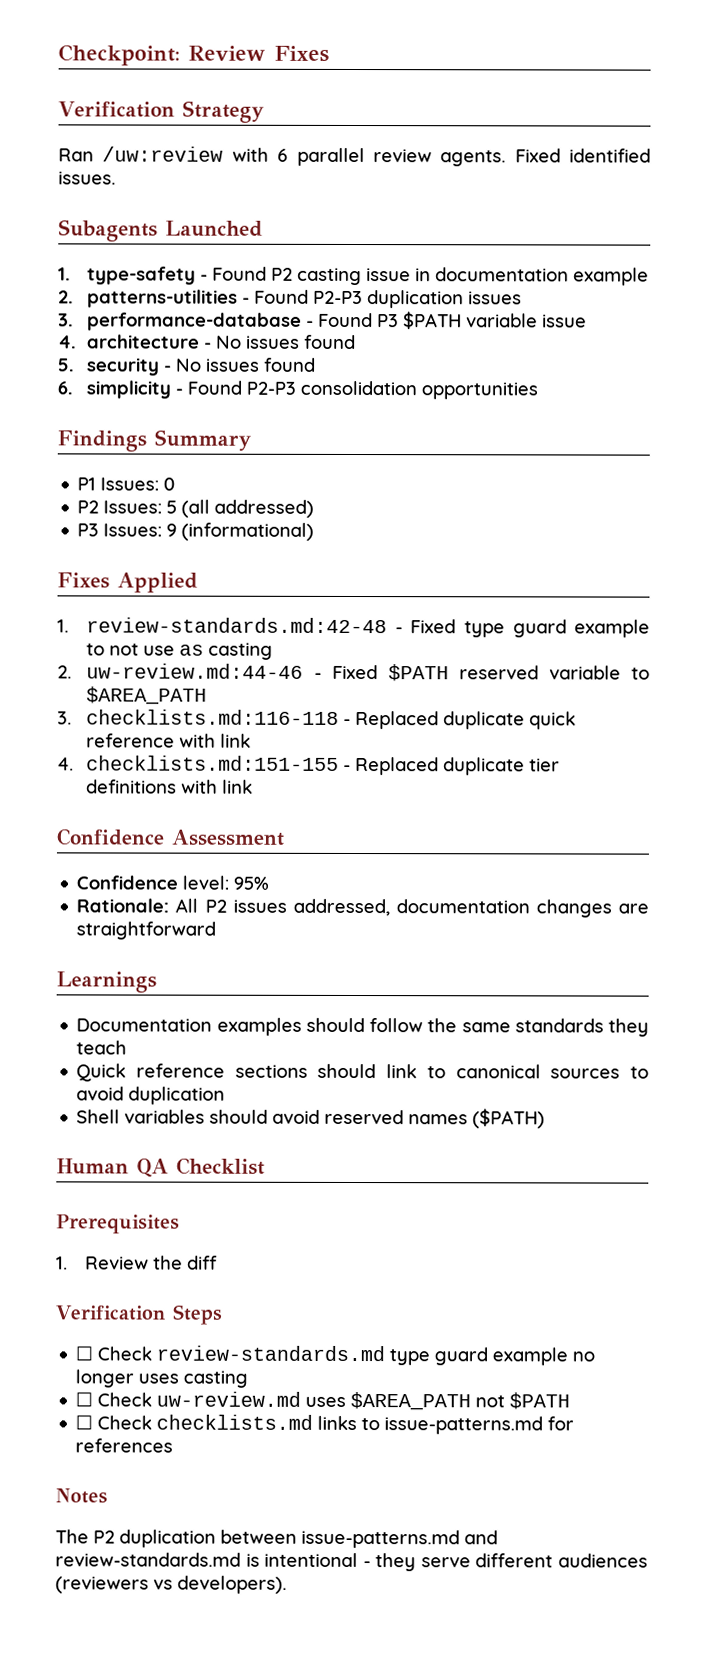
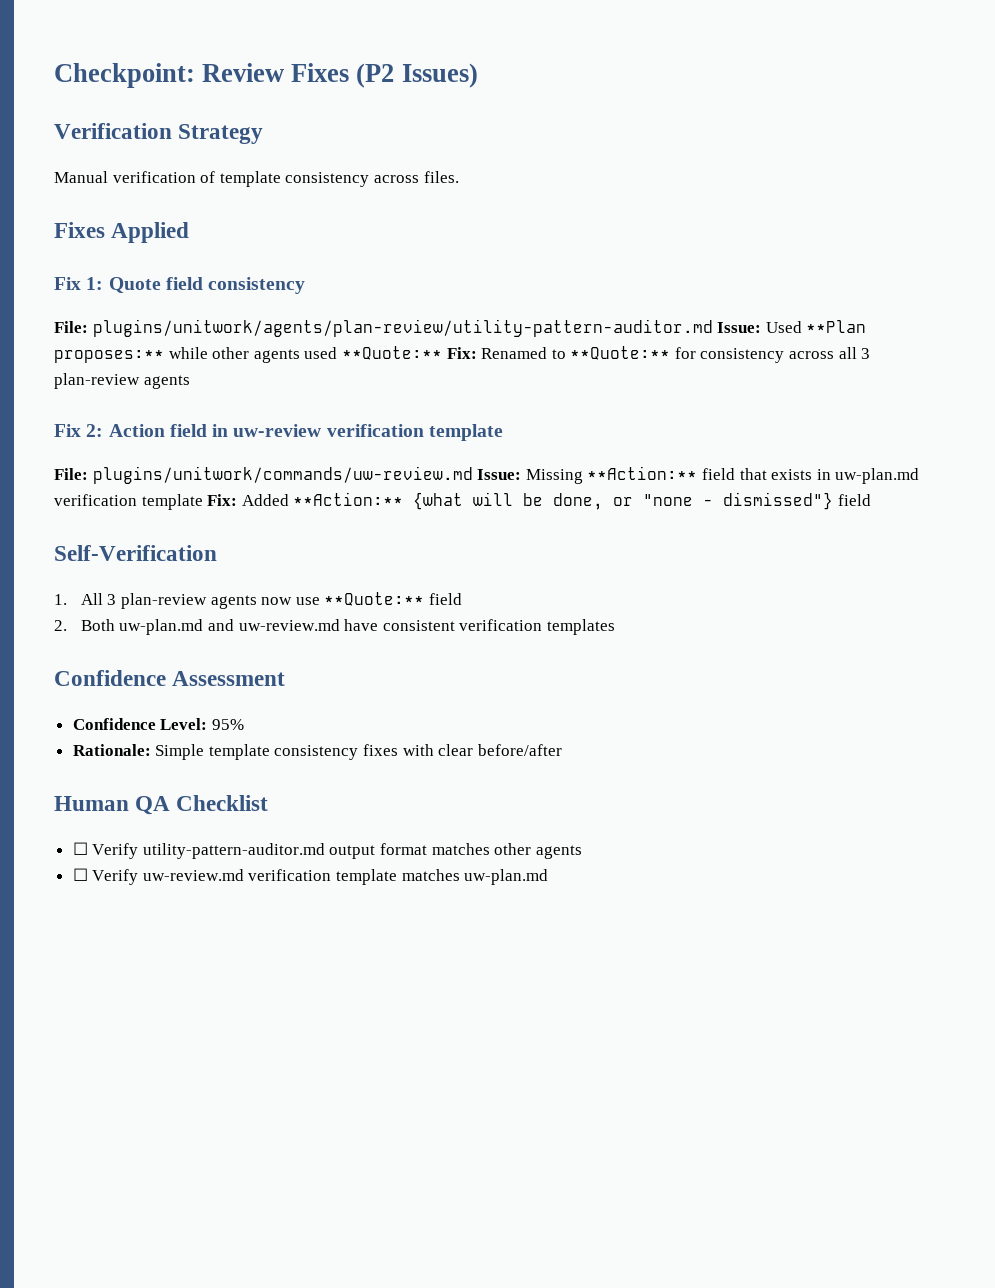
(329, 53) none -> [356,63,478,88] (P2 Issues)
[58,146,651,167] [58,171,116,185] [58,219,263,242] [58,266,650,286] [58,289,523,309] [58,311,588,331] [58,334,357,350] [57,357,317,376] [57,380,539,400] [57,429,251,452] [77,477,176,491] [77,499,315,518] [77,522,315,541] [57,572,198,593] [57,617,650,638] [86,642,274,660] [57,663,650,682] [86,686,208,705] [57,709,577,730] [86,733,252,748] [57,755,561,776] [86,779,254,794] Ran /uw:review with 6 parallel review agents. Fixed identified issues. // Subagents Launched // 1. type-safety - Found P2 casting issue in documentation example // 2. patterns-utilities - Found P2-P3 duplication issues // 3. performance-database - Found P3 $PATH variable issue // 4. architecture - No issues found // 5. security - No issues found // 6. simplicity - Found P2-P3 consolidation opportunities // Findings Summary // P1 Issues: 0 // P2 Issues: 5 (all addressed) // P3 Issues: 9 (informational) // Fixes Applied // 1. review-standards.md:42-48 - Fixed type guard example to not use as casting // 2. uw-review.md:44-46 - Fixed $PATH reserved variable to $AREA_PATH // 3. checklists.md:116-118 - Replaced duplicate quick reference with link // 4. checklists.md:151-155 - Replaced duplicate tier definitions with link -> [54,171,459,187] [54,222,190,243] [54,277,306,294] [54,319,867,337] [54,346,871,363] [54,373,190,389] [54,424,503,441] [54,466,920,484] [54,492,871,510] [54,545,217,561] [54,592,462,609] [54,619,615,635] Manual verification of template consistency across files. // Fixes Applied // Fix 1: Quote field consistency // File: plugins/unitwork/agents/plan-review/utility-pattern-auditor.md Issue: Used **Plan proposes:** while other agents used **Quote:** Fix: Renamed to **Quote:** for consistency across all 3 plan-review agents // Fix 2: Action field in uw-review verification template // File: plugins/unitwork/commands/uw-review.md Issue: Missing **Action:** field that exists in uw-plan.md verification template Fix: Added **Action:** {what will be done, or "none - dismissed"} field // Self-Verification // 1. All 3 plan-review agents now use **Quote:** field // 2. Both uw-plan.md and uw-review.md have consistent verification templates
[182,875,230,890] level: -> [160,718,208,730] Level:
[175,898,649,918] [76,921,217,940] [56,971,157,993] [76,1017,649,1037] [76,1040,128,1055] [76,1063,649,1082] [76,1086,226,1105] [76,1108,546,1129] [56,1157,265,1178] [56,1214,180,1234] [56,1255,219,1270] [55,1304,223,1325] [75,1345,596,1366] [75,1369,249,1388] [75,1391,571,1411] [75,1414,575,1435] [75,1438,174,1453] [55,1488,108,1504] [55,1529,498,1549] [55,1552,648,1572] [55,1575,287,1594] All P2 issues addressed, documentation changes are straightforward // Learnings // Documentation examples should follow the same standards they teach // Quick reference sections should link to canonical sources to avoid duplication // Shell variables should avoid reserved names ($PATH) // Human QA Checklist // Prerequisites // 1. Review the diff // Verification Steps // ☐ Check review-standards.md type guard example no longer uses casting // ☐ Check uw-review.md uses $AREA_PATH not $PATH // ☐ Check checklists.md links to issue-patterns.md for references // Notes // The P2 duplication between issue-patterns.md and review-standards.md is intentional - they serve different audiences (reviewers vs developers). -> [155,744,562,760] [54,795,269,815] [72,842,582,859] [72,868,549,885] Simple template consistency fixes with clear before/after // Human QA Checklist // ☐ Verify utility-pattern-auditor.md output format matches other agents // ☐ Verify uw-review.md verification template matches uw-plan.md

